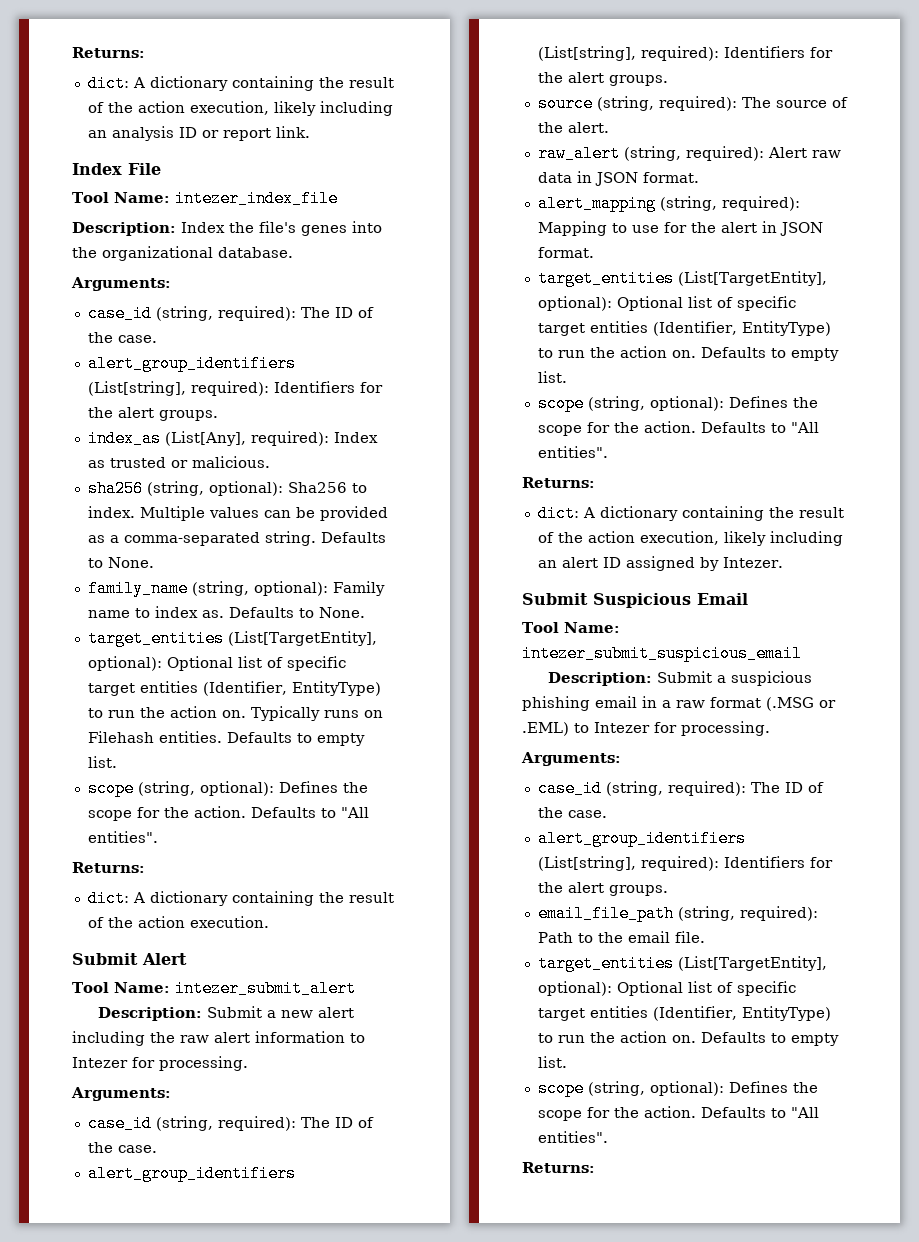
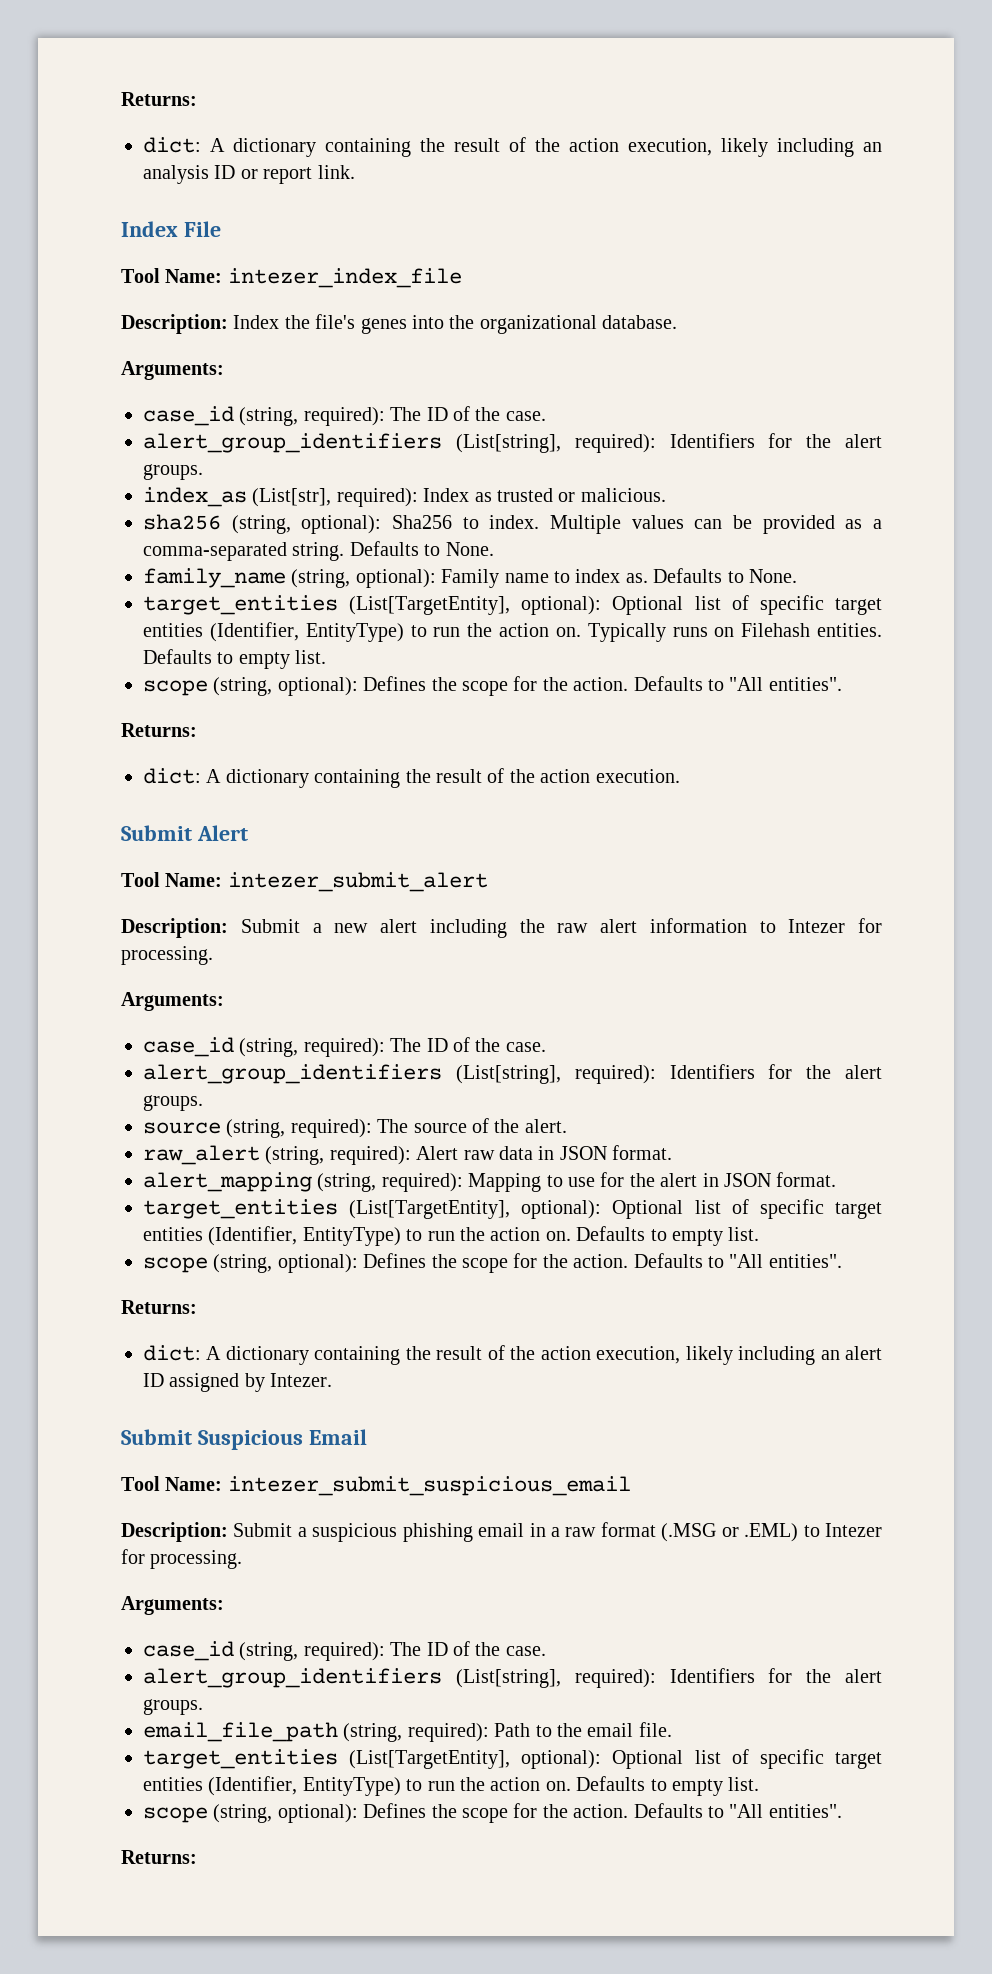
[164,431,246,446] (List[Any], -> [252,488,332,507] (List[str],

